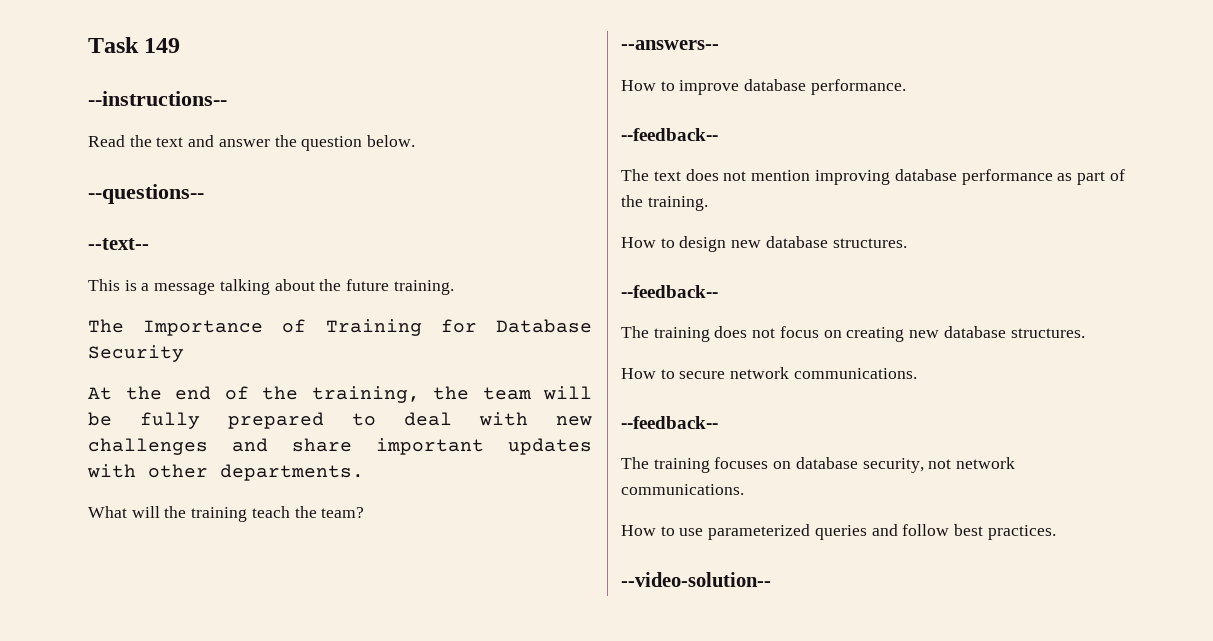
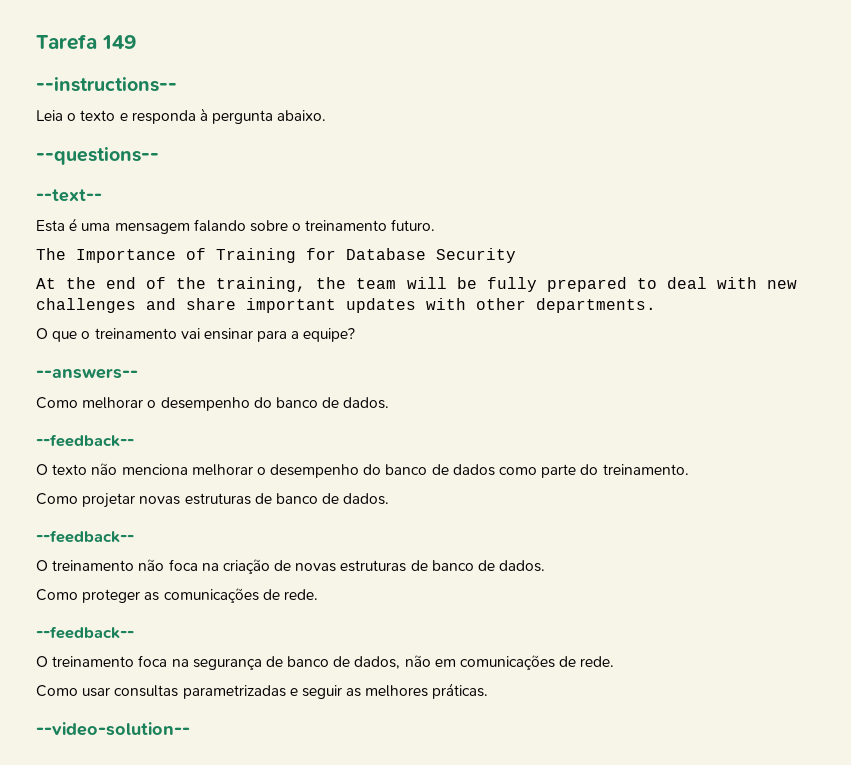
[88,37,139,53] Task -> [36,34,97,50] Tarefa
[88,135,416,151] [88,184,204,204] [88,238,149,250] [88,279,454,295] Read the text and answer the question below. // --questions-- // --text-- // This is a message talking about the future training. -> [36,108,327,124] [36,147,159,165] [36,189,102,202] [36,218,436,234] Leia o texto e responda à pergunta abaixo. // --questions-- // --text-- // Esta é uma mensagem falando sobre o treinamento futuro.
[88,506,365,522] [621,40,719,50] [621,79,906,95] [621,128,718,141] [621,169,1125,185] [621,195,708,211] [621,236,907,252] [621,285,718,298] [621,326,1085,342] [621,367,917,379] [621,416,718,429] [621,457,1016,473] [621,484,744,495] [621,524,1056,540] What will the training teach the team? // --answers-- // How to improve database performance. // --feedback-- // The text does not mention improving database performance as part of the training. // How to design new database structures. // --feedback-- // The training does not focus on creating new database structures. // How to secure network communications. // --feedback-- // The training focuses on database security, not network communications. // How to use parameterized queries and follow best practices. -> [36,328,356,342] [36,368,138,379] [36,397,390,411] [36,434,134,447] [36,463,689,478] [36,493,390,508] [36,530,134,543] [36,559,546,574] [36,588,318,603] [36,626,134,639] [36,655,615,670] [36,683,489,699] O que o treinamento vai ensinar para a equipe? // --answers-- // Como melhorar o desempenho do banco de dados. // --feedback-- // O texto não menciona melhorar o desempenho do banco de dados como parte do treinamento. // Como projetar novas estruturas de banco de dados. // --feedback-- // O treinamento não foca na criação de novas estruturas de banco de dados. // Como proteger as comunicações de rede. // --feedback-- // O treinamento foca na segurança de banco de dados, não em comunicações de rede. // Como usar consultas parametrizadas e seguir as melhores práticas.

